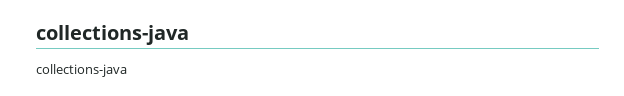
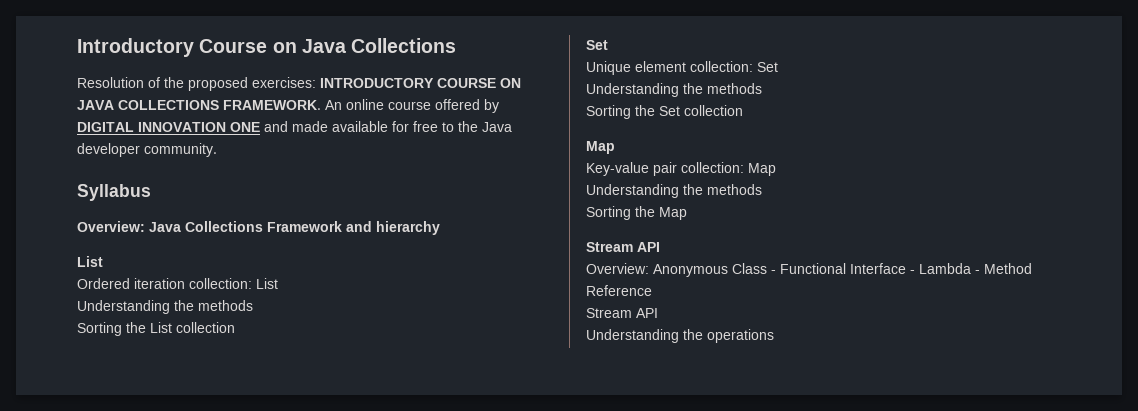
[36,25,189,45] [36,64,127,77] collections-java // collections-java -> [77,38,457,57] [77,77,521,91] [77,99,499,113] [77,121,512,132] [77,143,217,157] [77,184,151,201] [77,221,440,235] [77,256,103,267] [77,278,278,289] [77,300,253,314] [77,322,235,336] [586,40,608,50] [586,61,778,75] [586,83,762,97] [586,105,743,119] [586,141,615,154] [586,162,776,176] [586,184,762,198] [586,206,687,220] [586,242,660,252] [586,263,1032,277] [586,285,652,296] [586,308,658,318] [586,329,774,343] Introductory Course on Java Collections // Resolution of the proposed exercises: INTRODUCTORY COURSE ON JAVA COLLECTIONS FRAMEWORK. An online course offered by DIGITAL INNOVATION ONE and made available for free to the Java developer community. // Syllabus // Overview: Java Collections Framework and hierarchy // List // Ordered iteration collection: List // Understanding the methods // Sorting the List collection // Set // Unique element collection: Set // Understanding the methods // Sorting the Set collection // Map // Key-value pair collection: Map // Understanding the methods // Sorting the Map // Stream API // Overview: Anonymous Class - Functional Interface - Lambda - Method Reference // Stream API // Understanding the operations

